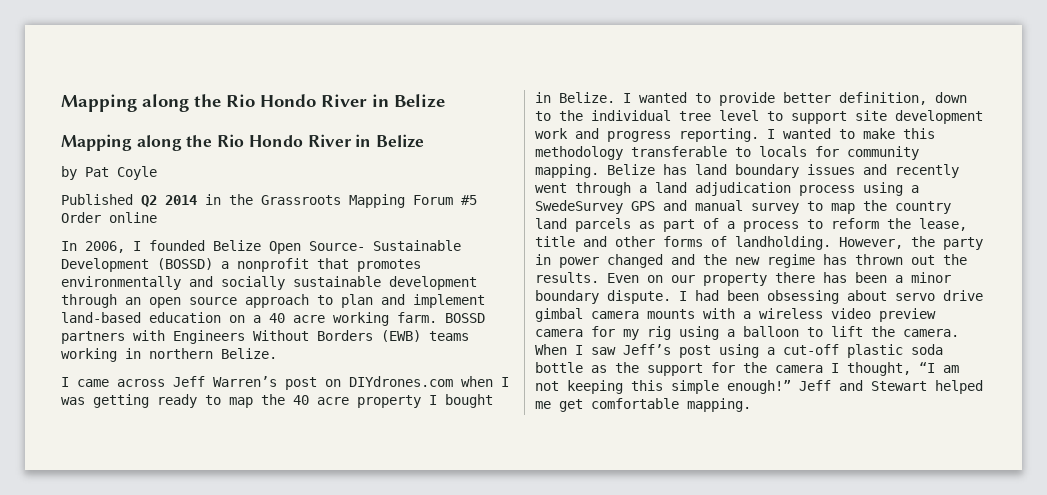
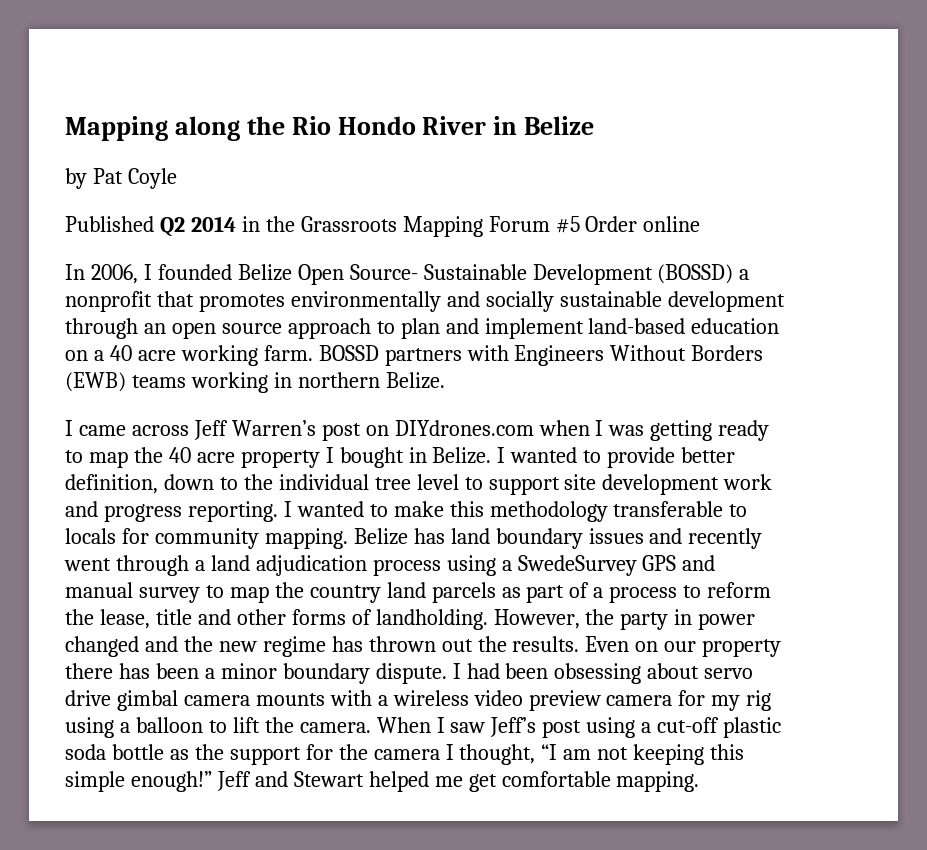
[61,94,445,112] [61,134,425,151] Mapping along the Rio Hondo River in Belize // Mapping along the Rio Hondo River in Belize -> [65,116,595,141] Mapping along the Rio Hondo River in Belize

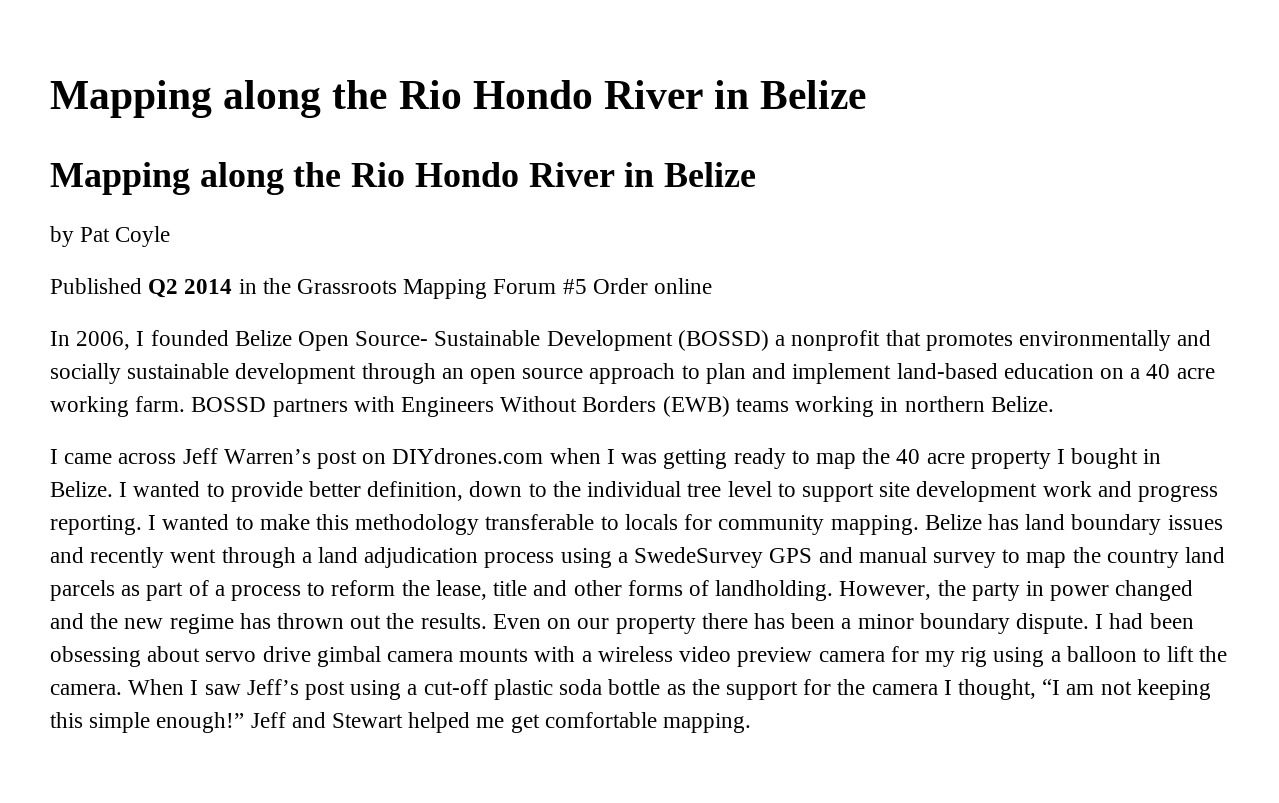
[65,116,595,141] Mapping along the Rio Hondo River in Belize -> [50,80,867,118] [50,162,757,195] Mapping along the Rio Hondo River in Belize // Mapping along the Rio Hondo River in Belize

